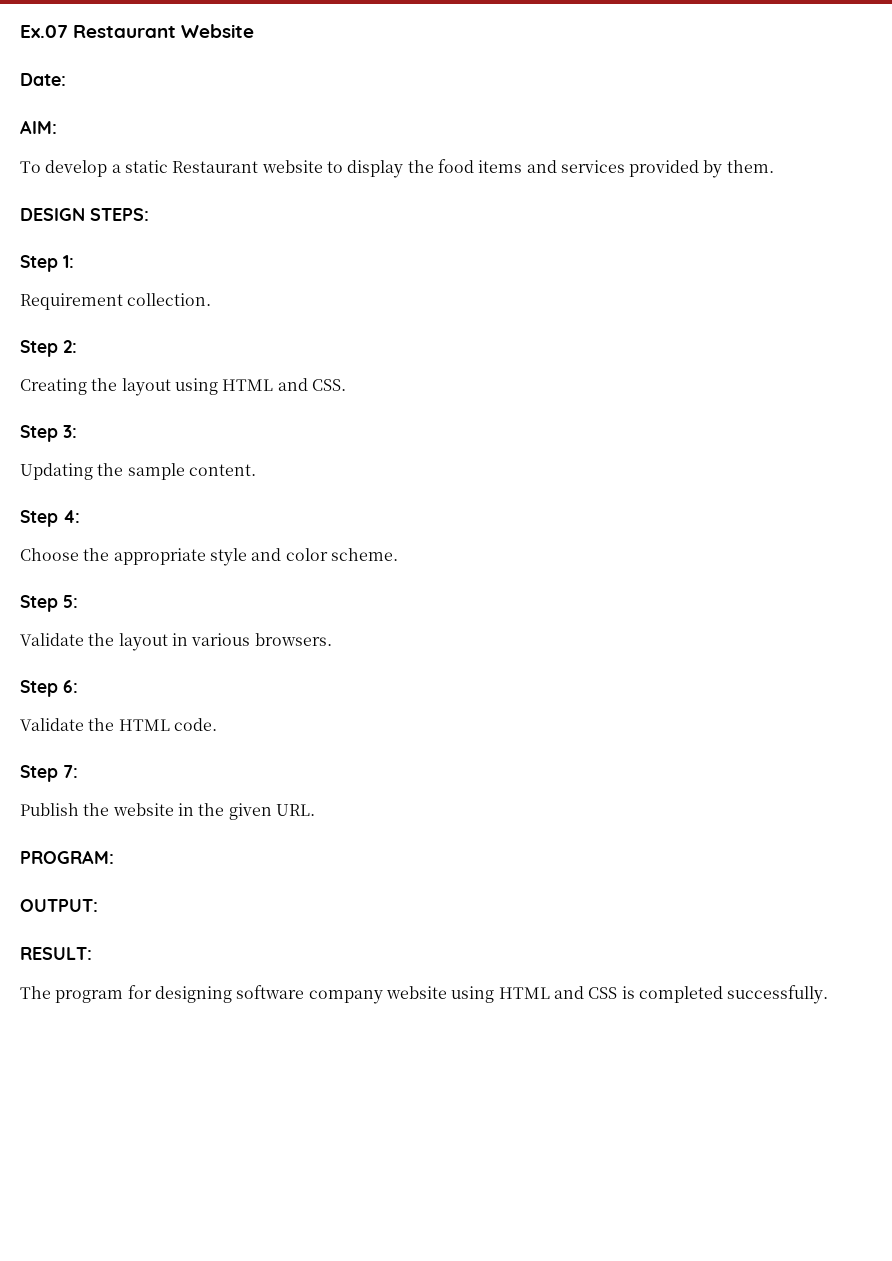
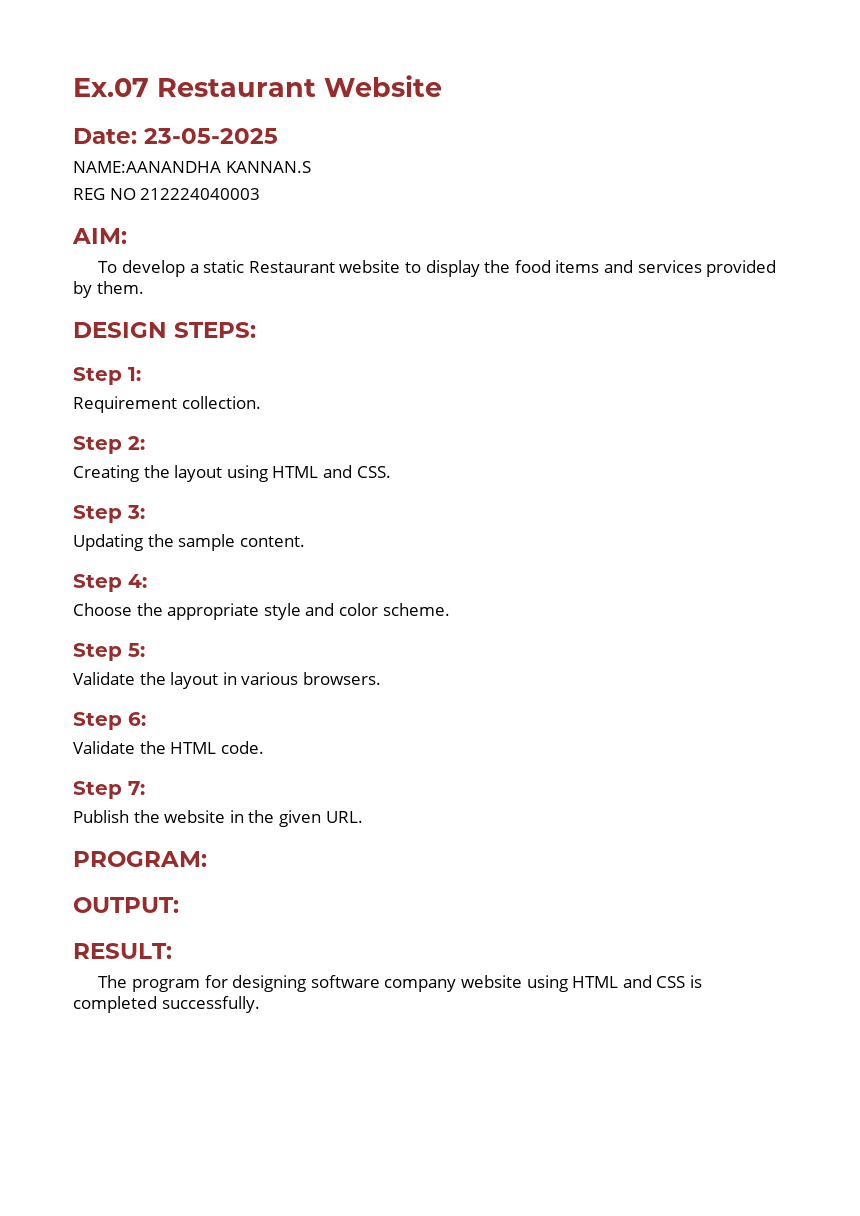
(66, 79) none -> [144,128,278,144] [73,161,311,173] [73,188,261,200] 23-05-2025 // NAME:AANANDHA KANNAN.S // REG NO 212224040003

